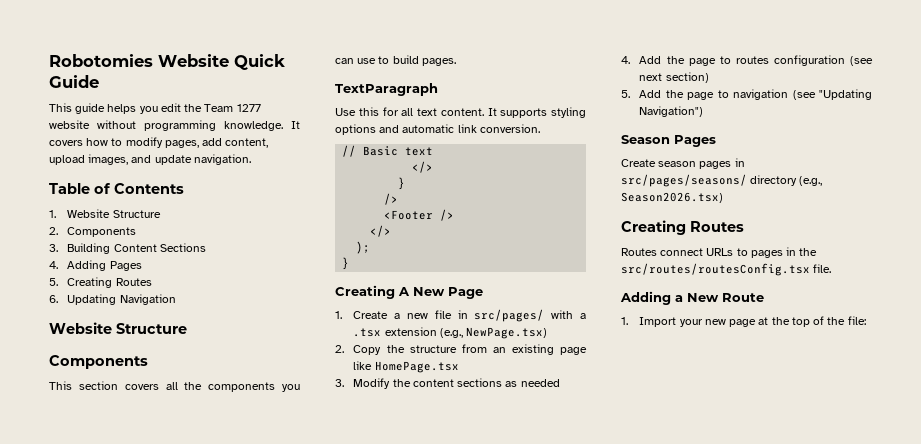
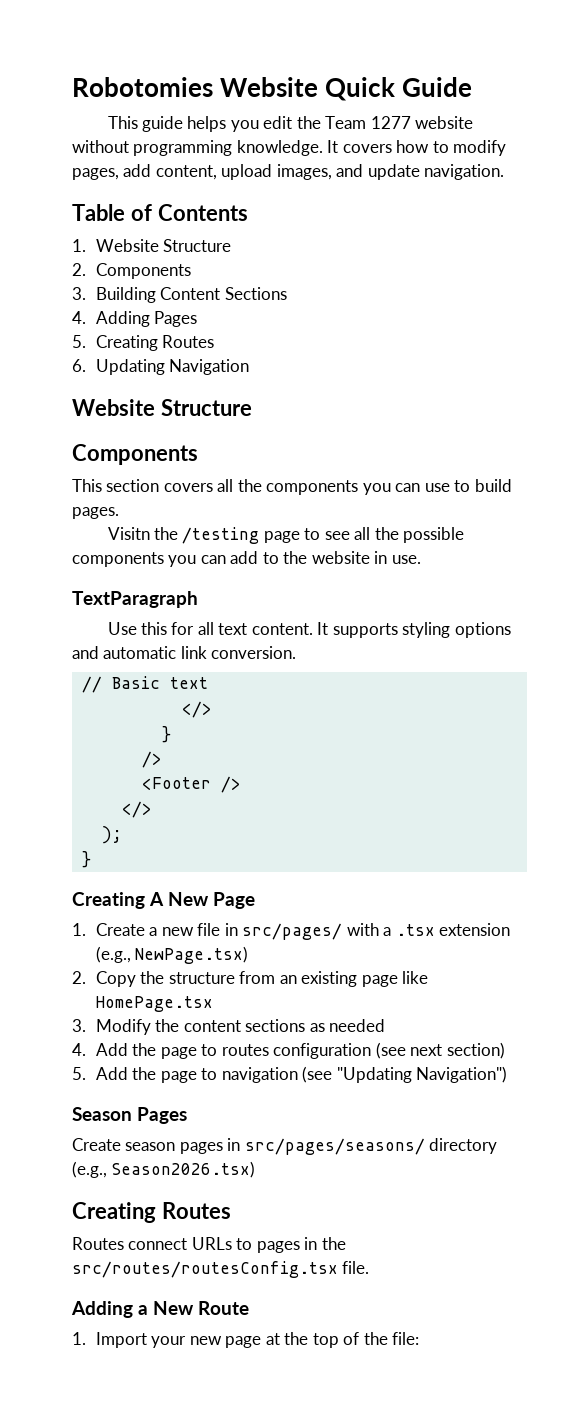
(456, 62) none -> [107,527,465,544] [72,551,421,567] // Visitn the /testing page to see all the possible components you can add to the website in use.

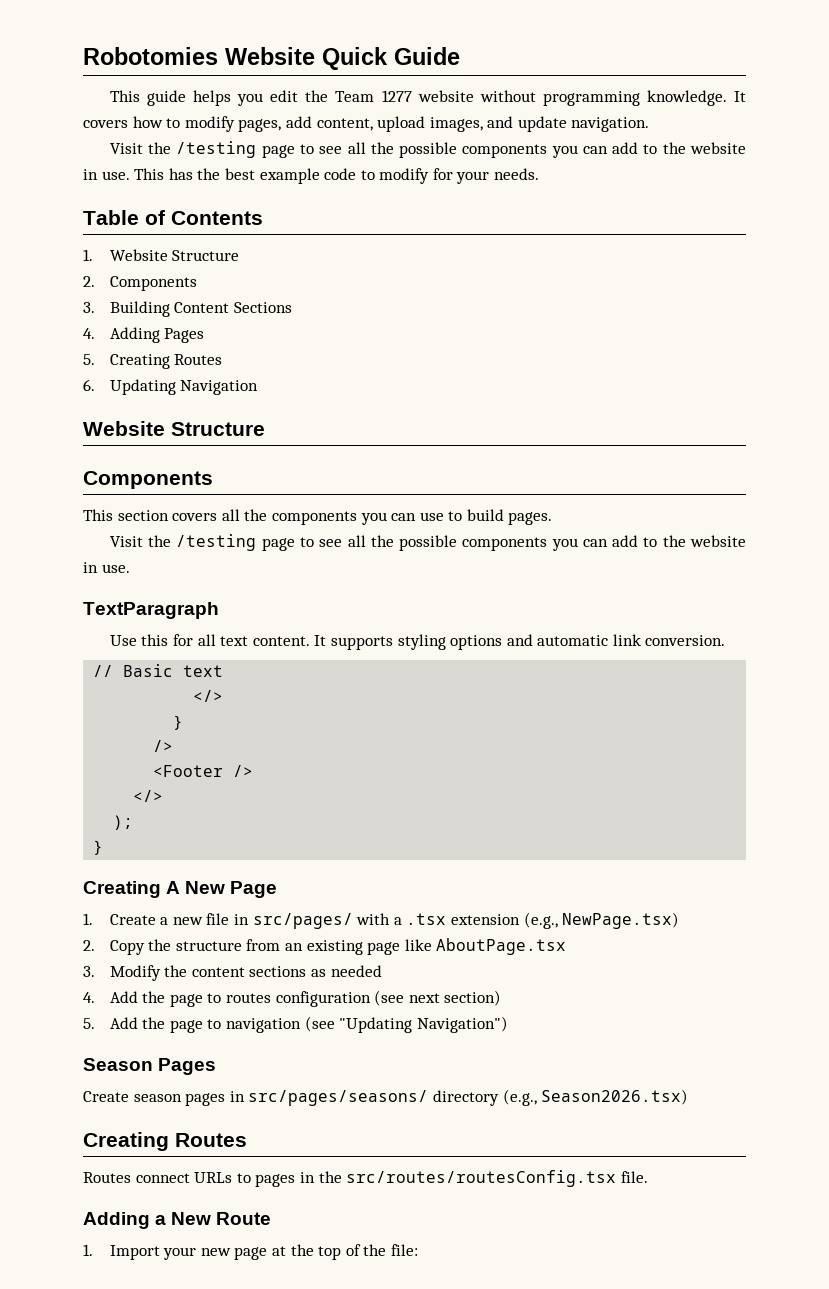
(505, 172) none -> [109,141,746,158] [83,168,540,184] // Visit the /testing page to see all the possible components you can add to the website in use. This has the best example code to modify for your needs.
[107,527,150,540] Visitn -> [109,536,143,547] Visit
[95,996,213,1012] HomePage.tsx -> [436,938,567,955] AboutPage.tsx

